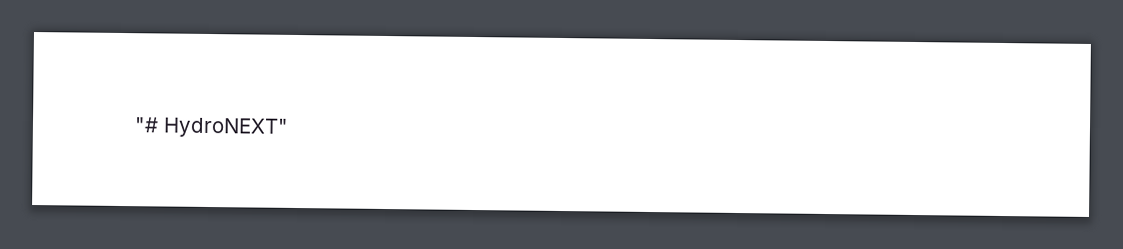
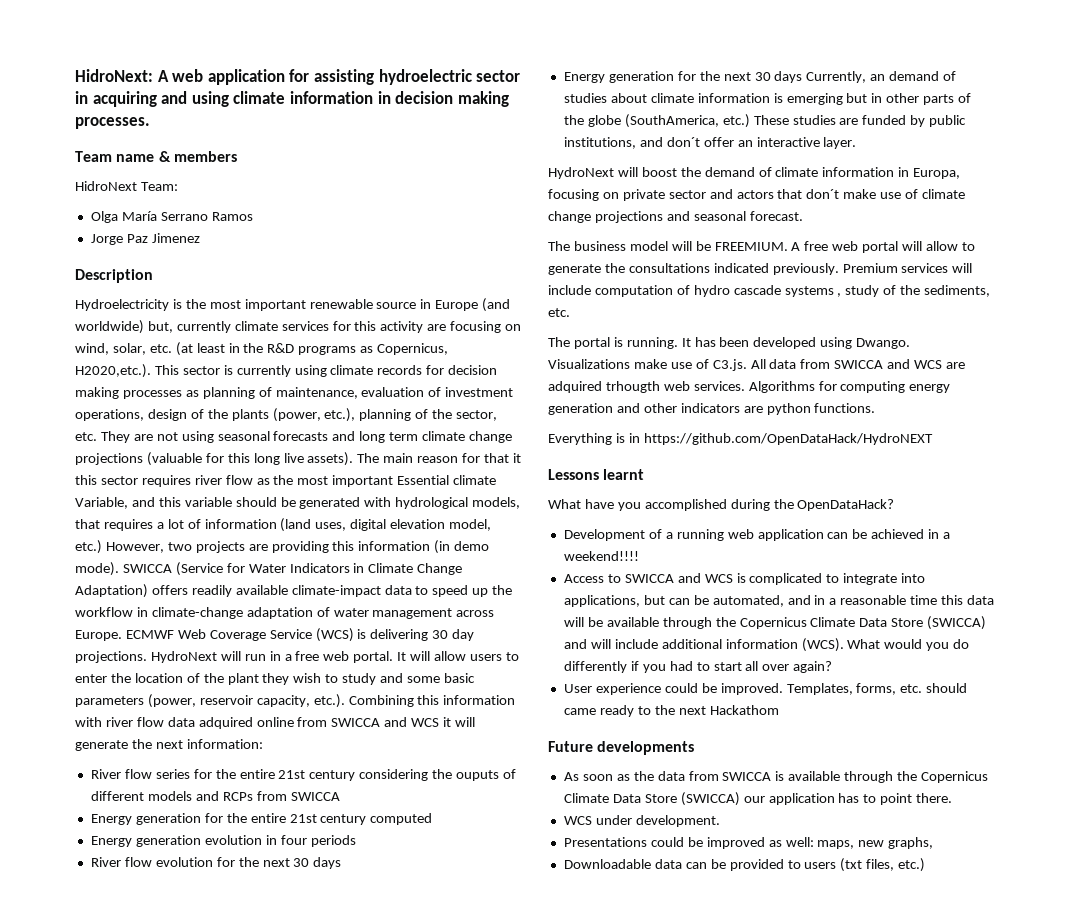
[134,117,289,138] "# HydroNEXT" -> [75,69,521,85] [75,91,509,107] [75,117,150,129] [75,151,237,162] [75,181,178,191] [90,211,253,223] [90,233,200,245] [75,269,153,283] [75,298,511,312] [75,320,522,334] [75,342,449,356] [75,364,498,378] [75,387,514,399] [75,408,498,422] [75,431,513,443] [75,452,521,466] [75,475,497,487] [75,497,521,509] [75,518,492,532] [75,540,490,554] [75,562,463,576] [75,584,513,598] [75,607,495,619] [75,628,475,642] [75,651,519,663] [75,673,475,685] [75,694,516,708] [75,717,476,729] [75,739,263,751] [90,769,517,781] [90,791,340,801] [90,813,433,825] [90,835,356,847] [90,857,342,869] [563,71,957,83] [563,93,972,105] [563,114,967,128] [563,137,857,149] [548,167,961,179] [548,189,966,201] [548,211,803,223] [548,241,975,253] [548,263,973,275] [548,285,991,297] [548,308,570,317] [548,337,911,349] [548,359,966,371] [548,381,951,393] [548,403,876,415] [548,433,933,445] [548,469,645,480] [548,499,895,511] [563,529,951,541] [563,551,639,561] [563,573,926,585] [563,595,995,607] [563,616,987,630] [563,638,970,652] [563,661,833,673] [563,683,968,695] [563,705,779,717] [548,741,695,755] [563,771,989,783] [563,792,953,806] [563,815,720,827] [563,837,934,849] [563,858,926,872] HidroNext: A web application for assisting hydroelectric sector in acquiring and using climate information in decision making processes. // Team name & members // HidroNext Team: // Olga María Serrano Ramos // Jorge Paz Jimenez // Description // Hydroelectricity is the most important renewable source in Europe (and worldwide) but, currently climate services for this activity are focusing on wind, solar, etc. (at least in the R&D programs as Copernicus, H2020,etc.). This sector is currently using climate records for decision making processes as planning of maintenance, evaluation of investment operations, design of the plants (power, etc.), planning of the sector, etc. They are not using seasonal forecasts and long term climate change projections (valuable for this long live assets). The main reason for that it this sector requires river flow as the most important Essential climate Variable, and this variable should be generated with hydrological models, that requires a lot of information (land uses, digital elevation model, etc.) However, two projects are providing this information (in demo mode). SWICCA (Service for Water Indicators in Climate Change Adaptation) offers readily available climate-impact data to speed up the workflow in climate-change adaptation of water management across Europe. ECMWF Web Coverage Service (WCS) is delivering 30 day projections. HydroNext will run in a free web portal. It will allow users to enter the location of the plant they wish to study and some basic parameters (power, reservoir capacity, etc.). Combining this information with river flow data adquired online from SWICCA and WCS it will generate the next information: // River flow series for the entire 21st century considering the ouputs of different models and RCPs from SWICCA // Energy generation for the entire 21st century computed // Energy generation evolution in four periods // River flow evolution for the next 30 days // Energy generation for the next 30 days Currently, an demand of studies about climate information is emerging but in other parts of the globe (SouthAmerica, etc.) These studies are funded by public institutions, and don´t offer an interactive layer. // HydroNext will boost the demand of climate information in Europa, focusing on private sector and actors that don´t make use of climate change projections and seasonal forecast. // The business model will be FREEMIUM. A free web portal will allow to generate the consultations indicated previously. Premium services will include computation of hydro cascade systems , study of the sediments, etc. // The portal is running. It has been developed using Dwango. Visualizations make use of C3.js. All data from SWICCA and WCS are adquired trhougth web services. Algorithms for computing energy generation and other indicators are python functions. // Everything is in https://github.com/OpenDataHack/HydroNEXT // Lessons learnt // What have you accomplished during the OpenDataHack? // Development of a running web application can be achieved in a weekend!!!! // Access to SWICCA and WCS is complicated to integrate into applications, but can be automated, and in a reasonable time this data will be available through the Copernicus Climate Data Store (SWICCA) and will include additional information (WCS). What would you do differently if you had to start all over again? // User experience could be improved. Templates, forms, etc. should came ready to the next Hackathom // Future developments // As soon as the data from SWICCA is available through the Copernicus Climate Data Store (SWICCA) our application has to point there. // WCS under development. // Presentations could be improved as well: maps, new graphs, // Downloadable data can be provided to users (txt files, etc.)

